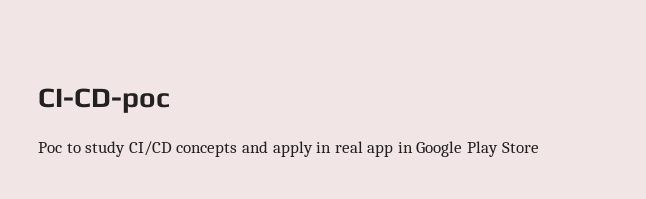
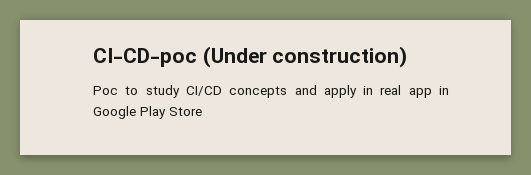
(170, 100) none -> [202,46,408,68] (Under construction)

